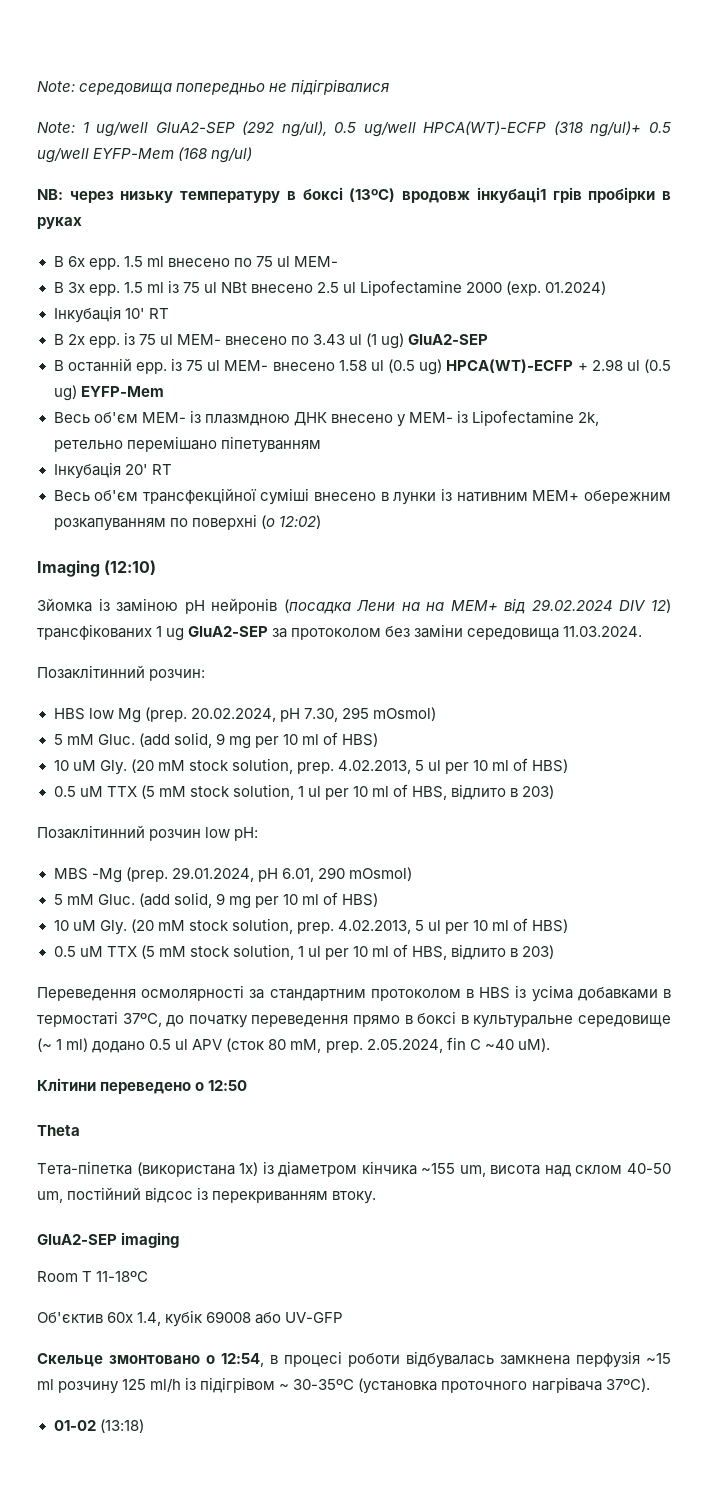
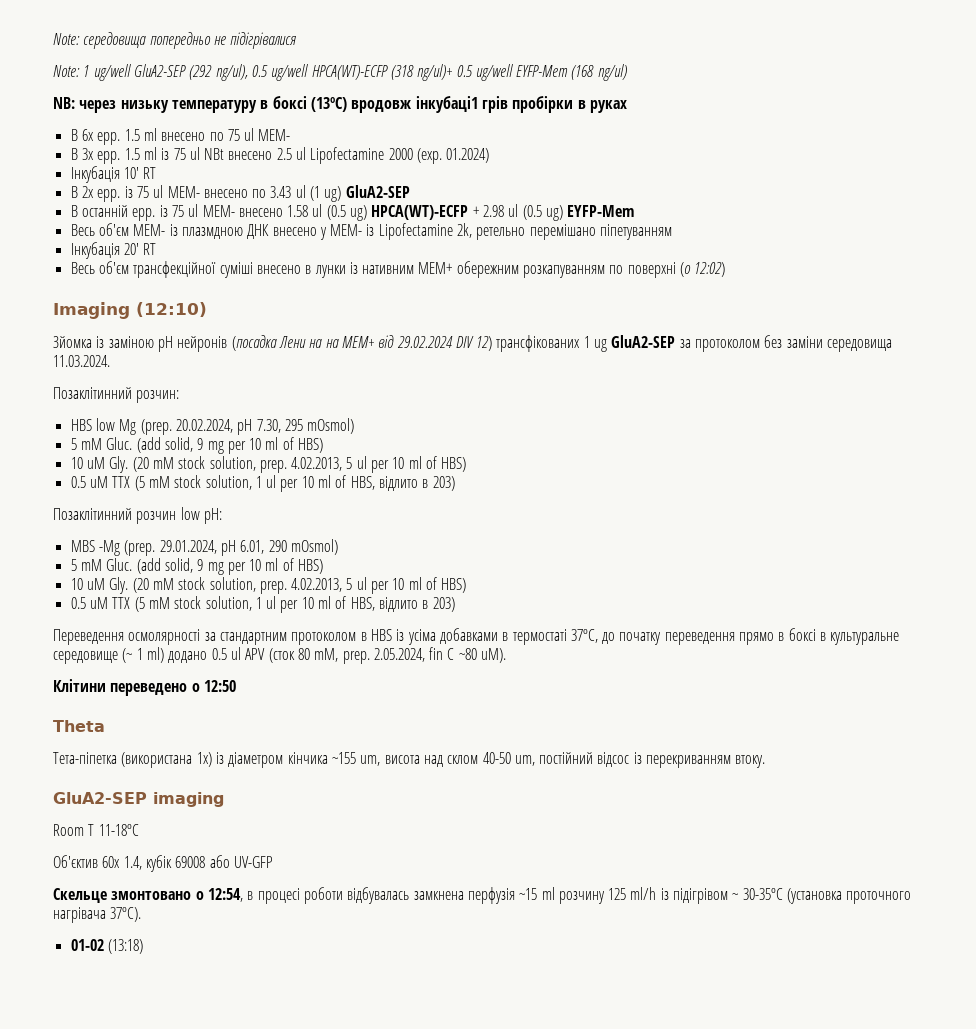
[484,1039,514,1050] ~40 -> [458,648,477,660] ~80

